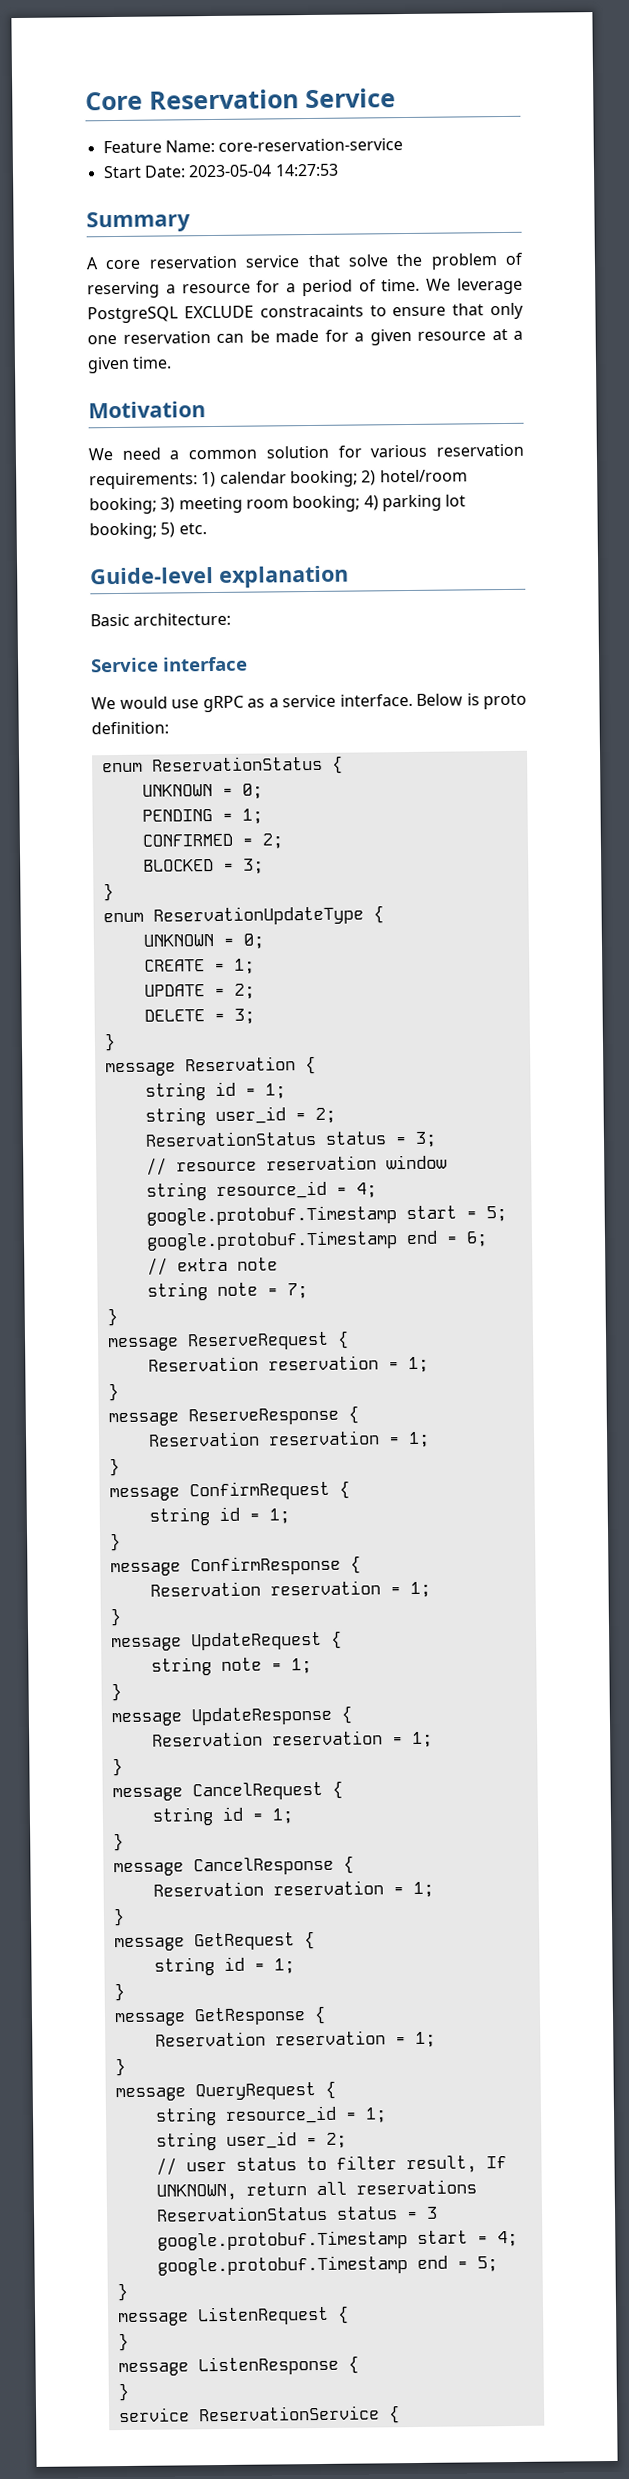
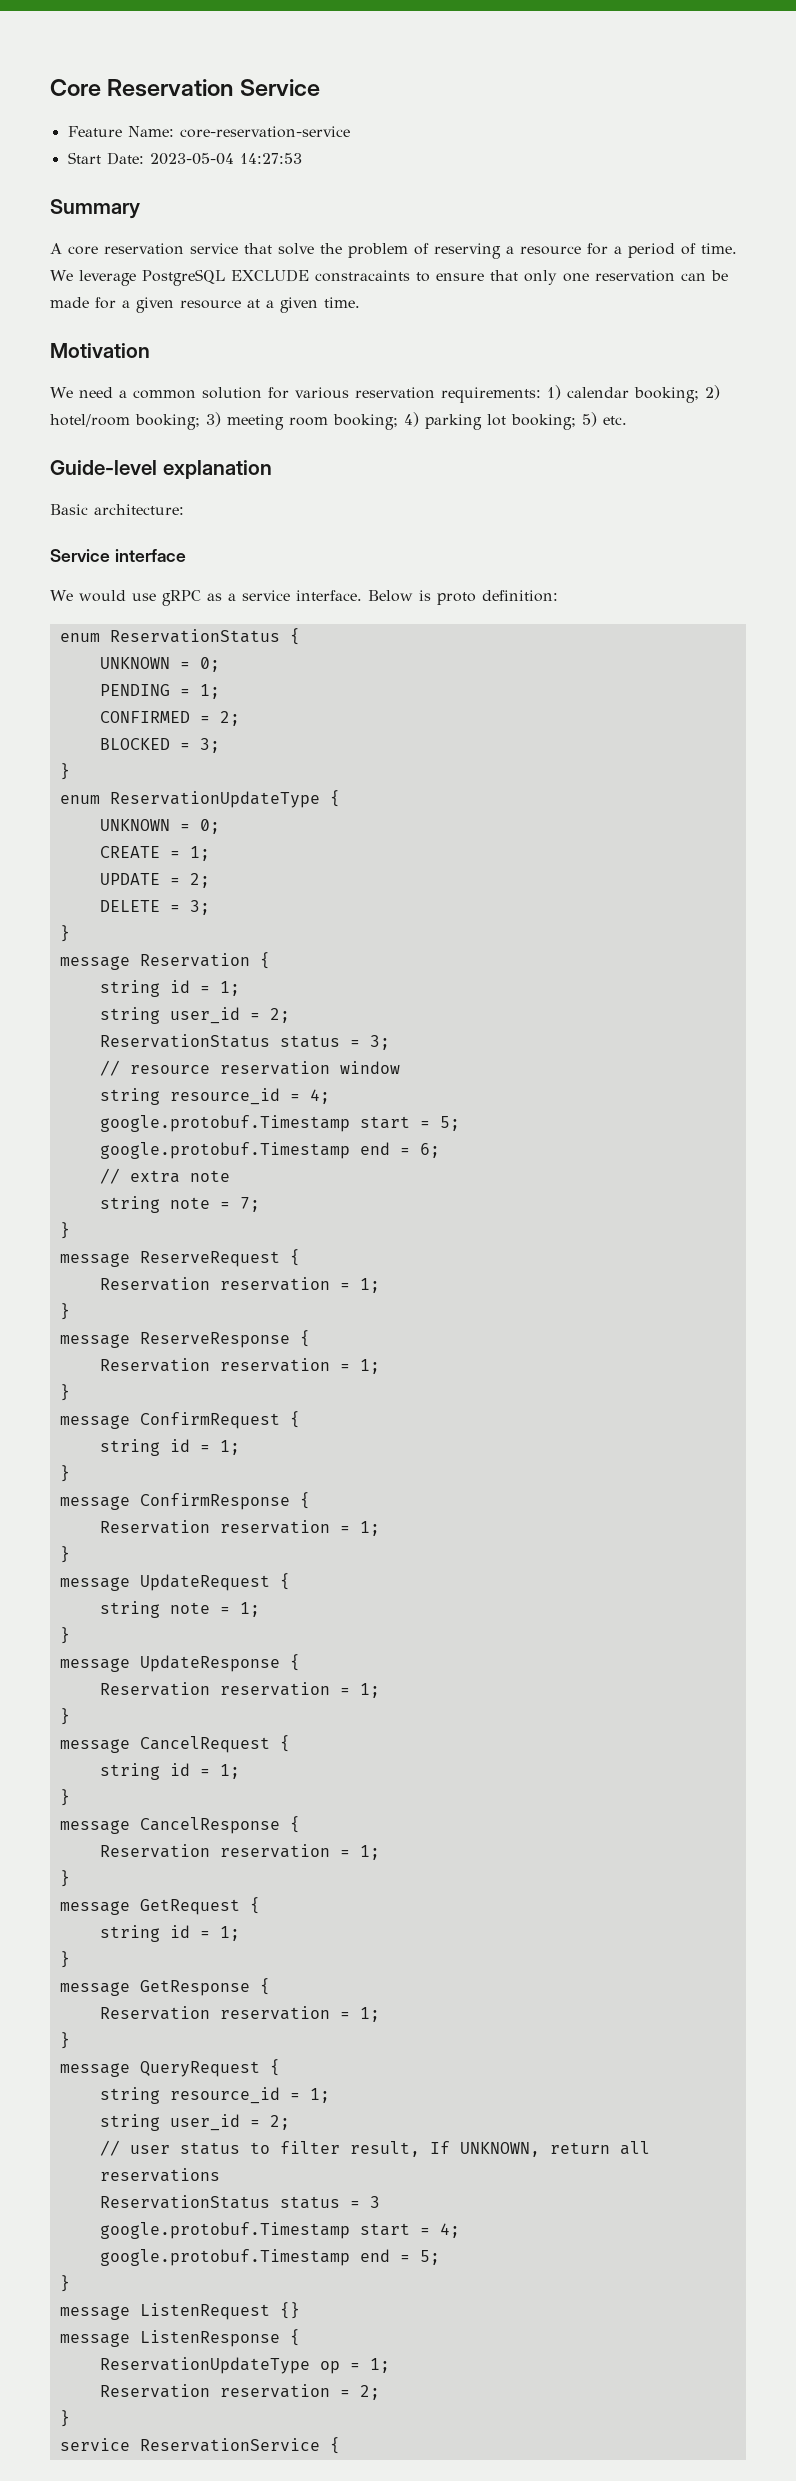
[336,2305,349,2324] [117,2332,129,2352] { // } -> [279,2302,300,2319] {}
(359, 2364) none -> [99,2357,390,2374] [99,2384,380,2400] // ReservationUpdateType op = 1; // Reservation reservation = 2;

